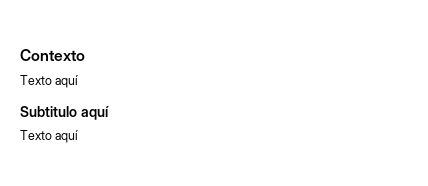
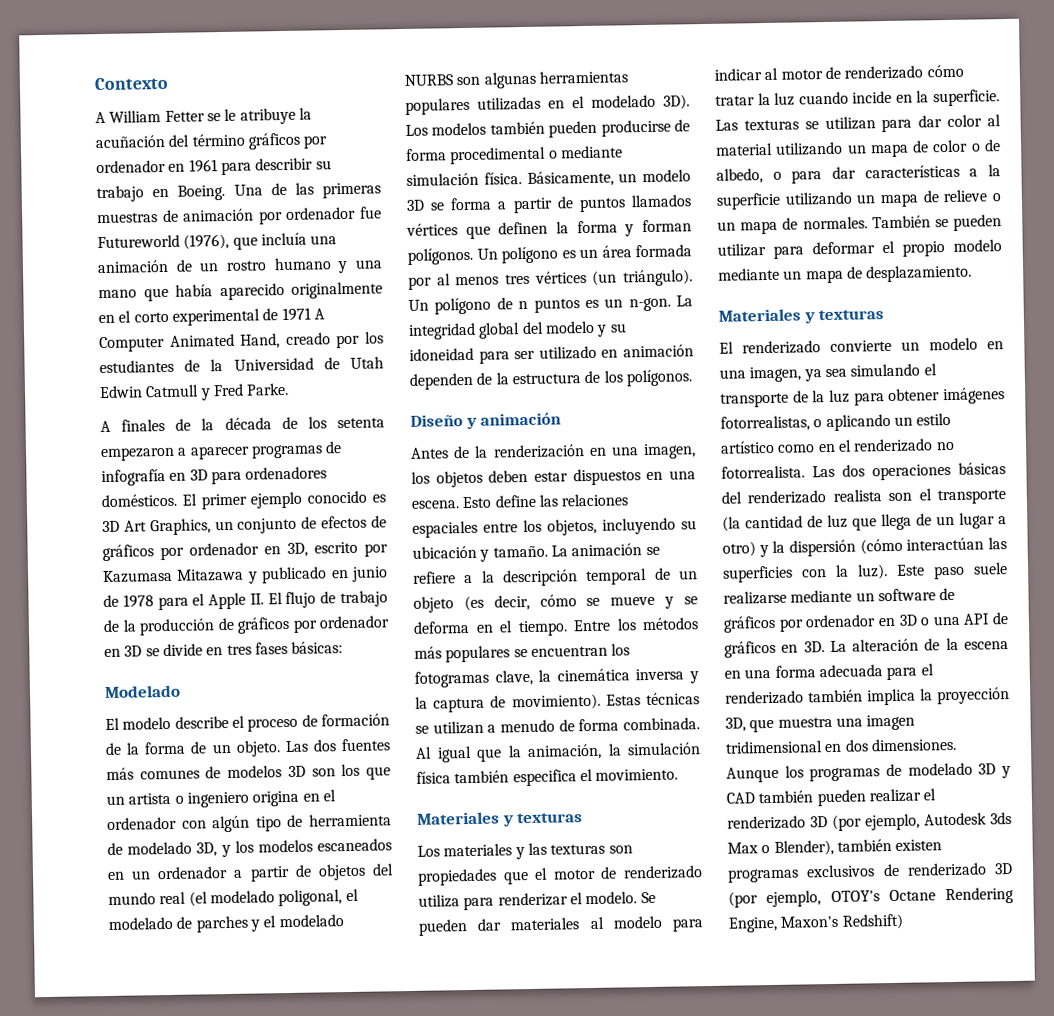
[20,75,79,88] [20,106,109,120] [20,130,79,143] Texto aquí // Subtitulo aquí // Texto aquí -> [95,107,312,125] [95,132,329,150] [96,157,332,176] [96,182,381,203] [97,206,382,225] [97,232,338,250] [97,257,383,274] [98,281,383,302] [98,307,325,326] [99,331,384,353] [99,356,384,374] [99,382,290,401] [100,416,385,433] [100,441,343,462] [101,466,328,487] [101,490,386,510] [102,515,387,536] [102,541,388,562] [102,566,388,584] [103,590,388,611] [103,615,389,636] [104,641,344,658] [104,684,181,699] [105,713,390,732] [105,738,390,757] [106,763,391,781] [106,789,336,808] [107,813,392,833] [107,838,393,858] [107,863,394,882] [108,888,359,907] [108,914,344,933] [404,70,628,89] [405,94,690,115] [405,119,690,138] [406,145,623,165] [406,169,691,187] [406,194,692,214] [406,219,692,239] [407,244,692,265] [408,269,693,290] [408,295,693,315] [408,320,627,340] [409,344,694,364] [409,369,692,390] [410,412,562,430] [410,443,696,460] [411,468,696,488] [411,493,629,509] [412,517,697,538] [412,543,660,562] [413,567,698,587] [413,594,698,613] [413,617,699,637] [414,643,631,663] [414,668,699,688] [415,692,700,713] [415,717,700,735] [415,742,701,763] [416,768,679,787] [417,811,584,827] [417,842,633,860] [417,865,703,886] [418,891,656,911] [418,915,704,936] [714,64,964,81] [715,89,1000,107] [715,114,1001,133] [715,139,1001,158] [716,164,1001,184] [716,189,1001,210] [717,214,1002,235] [717,239,1002,259] [718,264,973,284] [718,308,885,324] [719,337,1004,355] [719,363,937,383] [720,387,1005,408] [720,412,952,432] [720,438,955,454] [721,462,1006,481] [721,488,1006,505] [722,512,1007,532] [722,537,1007,558] [723,562,1008,583] [723,587,956,605] [723,612,1008,633] [724,637,1009,658] [724,663,934,681] [725,687,1010,706] [725,714,916,733] [725,737,957,754] [726,762,1011,783] [726,788,937,807] [727,812,1012,831] [727,839,943,856] [728,862,1013,883] [728,886,1014,908] [728,913,904,933] A William Fetter se le atribuye la acuñación del término gráficos por ordenador en 1961 para describir su trabajo en Boeing. Una de las primeras muestras de animación por ordenador fue Futureworld (1976), que incluía una animación de un rostro humano y una mano que había aparecido originalmente en el corto experimental de 1971 A Computer Animated Hand, creado por los estudiantes de la Universidad de Utah Edwin Catmull y Fred Parke. // A finales de la década de los setenta empezaron a aparecer programas de infografía en 3D para ordenadores domésticos. El primer ejemplo conocido es 3D Art Graphics, un conjunto de efectos de gráficos por ordenador en 3D, escrito por Kazumasa Mitazawa y publicado en junio de 1978 para el Apple II. El flujo de trabajo de la producción de gráficos por ordenador en 3D se divide en tres fases básicas: // Modelado // El modelo describe el proceso de formación de la forma de un objeto. Las dos fuentes más comunes de modelos 3D son los que un artista o ingeniero origina en el ordenador con algún tipo de herramienta de modelado 3D, y los modelos escaneados en un ordenador a partir de objetos del mundo real (el modelado poligonal, el modelado de parches y el modelado NURBS son algunas herramientas populares utilizadas en el modelado 3D). Los modelos también pueden producirse de forma procedimental o mediante simulación física. Básicamente, un modelo 3D se forma a partir de puntos llamados vértices que definen la forma y forman polígonos. Un polígono es un área formada por al menos tres vértices (un triángulo). Un polígono de n puntos es un n-gon. La integridad global del modelo y su idoneidad para ser utilizado en animación dependen de la estructura de los polígonos. // Diseño y animación // Antes de la renderización en una imagen, los objetos deben estar dispuestos en una escena. Esto define las relaciones espaciales entre los objetos, incluyendo su ubicación y tamaño. La animación se refiere a la descripción temporal de un objeto (es decir, cómo se mueve y se deforma en el tiempo. Entre los métodos más populares se encuentran los fotogramas clave, la cinemática inversa y la captura de movimiento). Estas técnicas se utilizan a menudo de forma combinada. Al igual que la animación, la simulación física también especifica el movimiento. // Materiales y texturas // Los materiales y las texturas son propiedades que el motor de renderizado utiliza para renderizar el modelo. Se pueden dar materiales al modelo para indicar al motor de renderizado cómo tratar la luz cuando incide en la superficie. Las texturas se utilizan para dar color al material utilizando un mapa de color o de albedo, o para dar características a la superficie utilizando un mapa de relieve o un mapa de normales. También se pueden utilizar para deformar el propio modelo mediante un mapa de desplazamiento. // Materiales y texturas // El renderizado convierte un modelo en una imagen, ya sea simulando el transporte de la luz para obtener imágenes fotorrealistas, o aplicando un estilo artístico como en el renderizado no fotorrealista. Las dos operaciones básicas del renderizado realista son el transporte (la cantidad de luz que llega de un lugar a otro) y la dispersión (cómo interactúan las superficies con la luz). Este paso suele realizarse mediante un software de gráficos por ordenador en 3D o una API de gráficos en 3D. La alteración de la escena en una forma adecuada para el renderizado también implica la proyección 3D, que muestra una imagen tridimensional en dos dimensiones. Aunque los programas de modelado 3D y CAD también pueden realizar el renderizado 3D (por ejemplo, Autodesk 3ds Max o Blender), también existen programas exclusivos de renderizado 3D (por ejemplo, OTOY's Octane Rendering Engine, Maxon's Redshift)

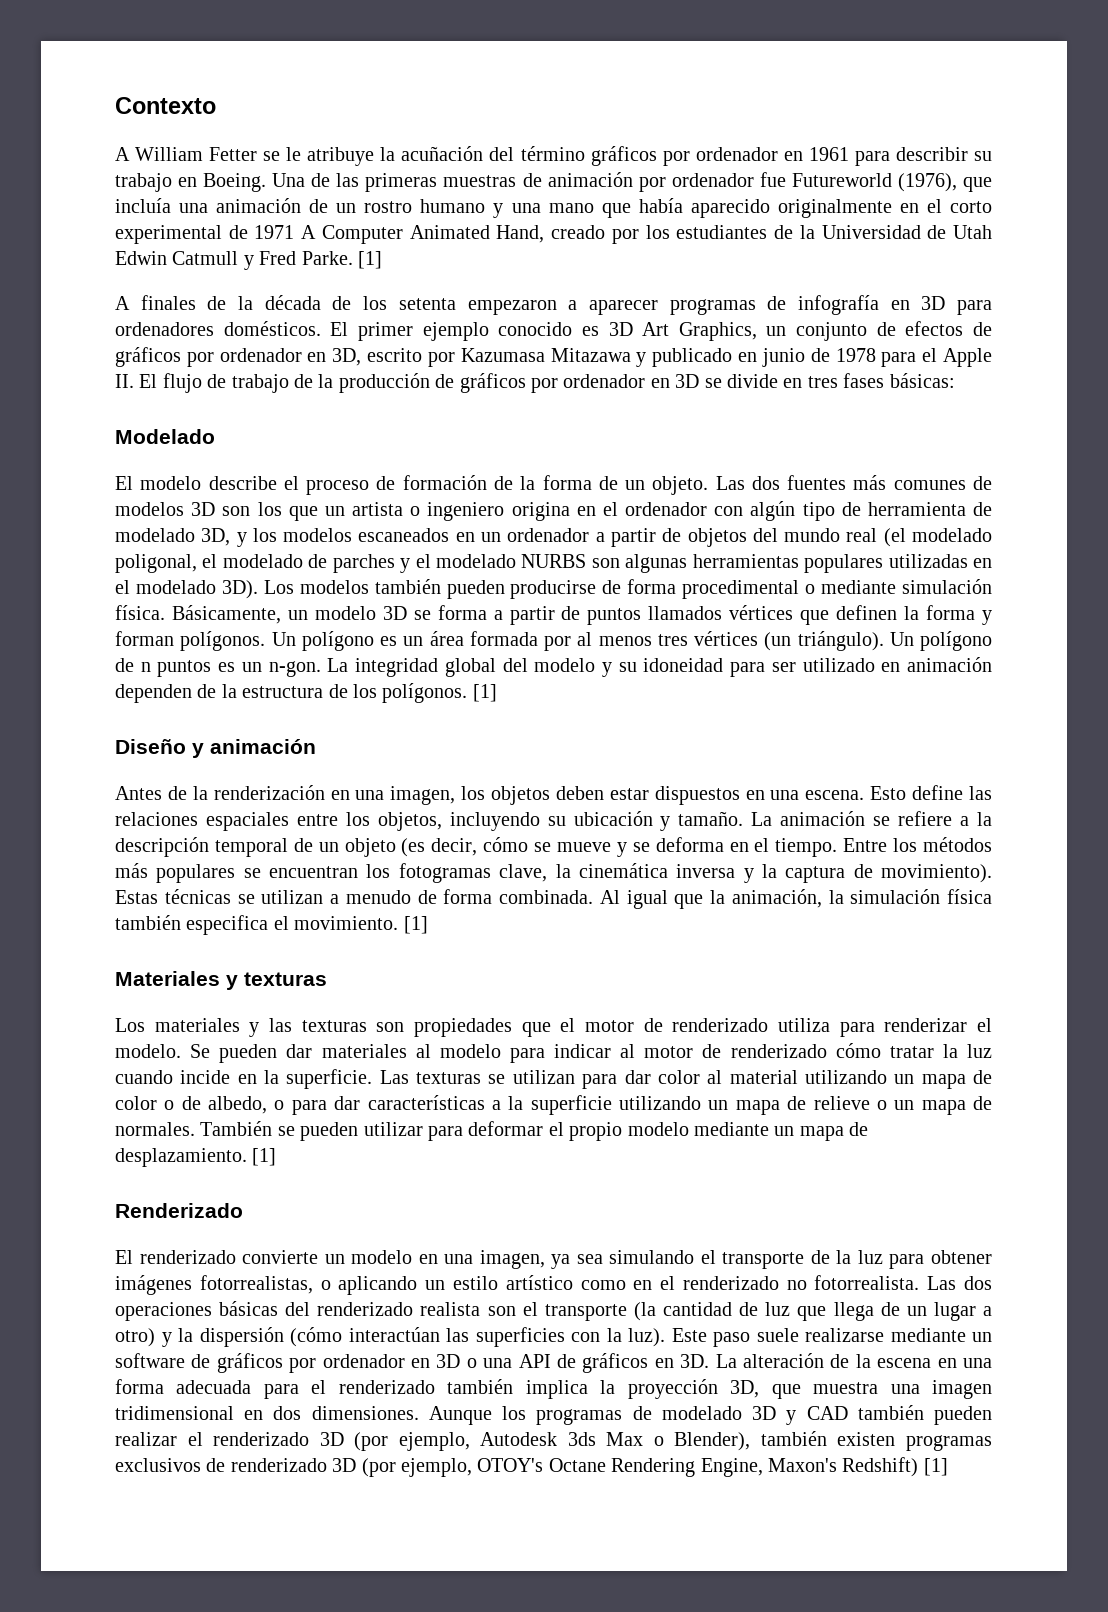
(290, 389) none -> [358,251,382,269] [1]
(692, 378) none -> [472,684,497,702] [1]
(679, 774) none -> [403,916,428,934] [1]
[718,308,885,324] // Materiales y texturas -> [252,1148,277,1166] [115,1203,243,1218] [1] // Renderizado
(904, 921) none -> [923,1458,948,1476] [1]

